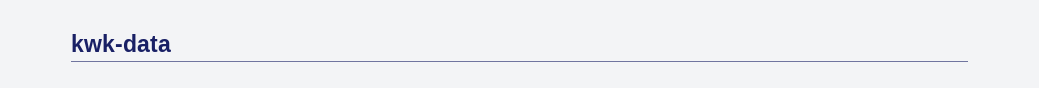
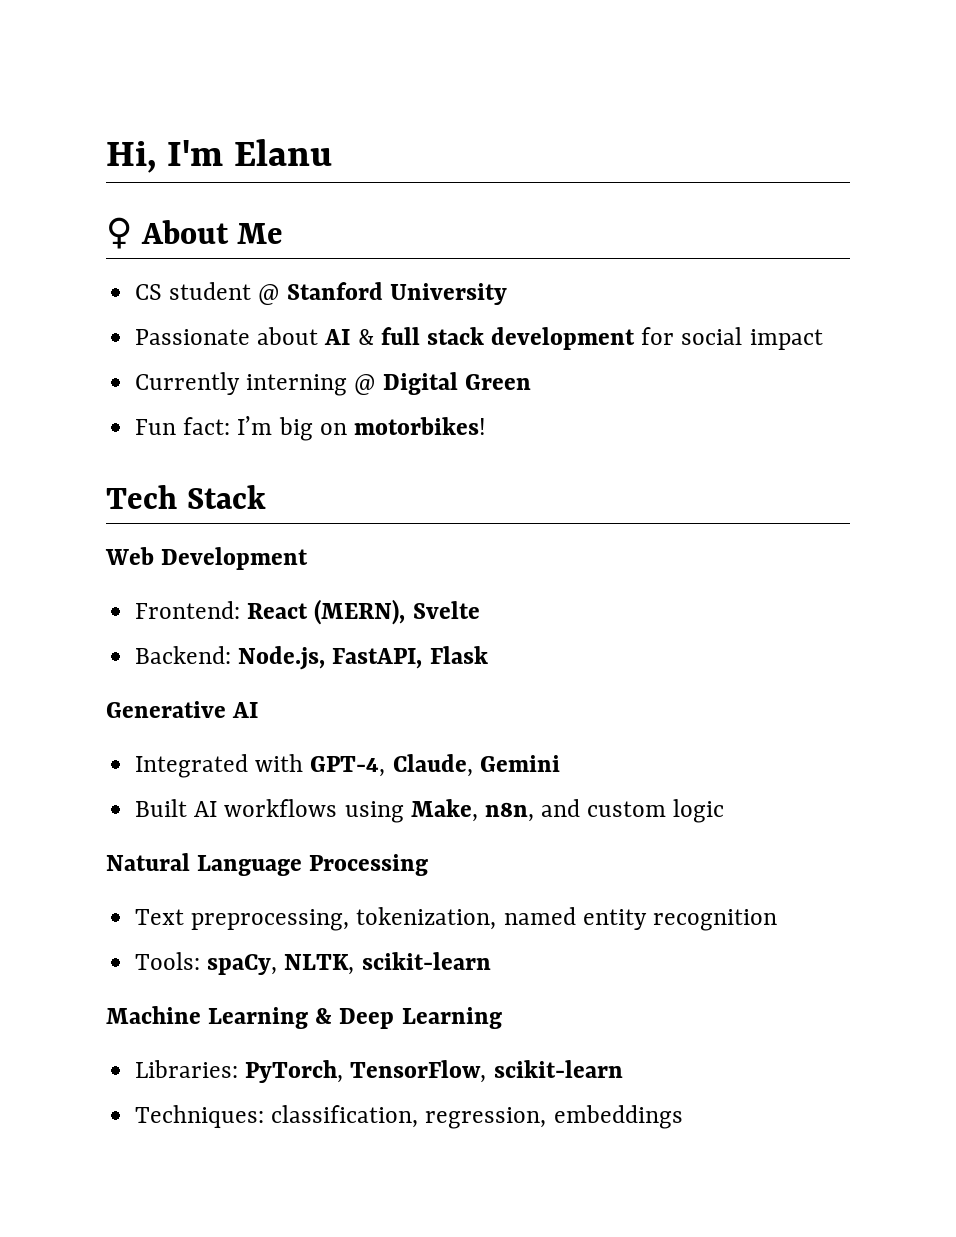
[71,34,171,52] kwk-data -> [106,139,333,173] [106,217,284,249] [135,282,507,305] [135,327,823,350] [135,372,531,396] [135,416,486,441] [106,485,266,509] [105,547,309,570] [135,599,480,625] [135,646,488,670] [106,701,259,718] [135,754,560,778] [135,799,725,823] [106,853,429,876] [135,907,777,931] [135,952,491,975] [106,1006,502,1029] [135,1060,623,1083] [135,1105,683,1129] Hi, I'm Elanu // ♀ About Me // CS student @ Stanford University // Passionate about AI & full stack development for social impact // Currently interning @ Digital Green // Fun fact: I’m big on motorbikes! // Tech Stack // Web Development // Frontend: React (MERN), Svelte // Backend: Node.js, FastAPI, Flask // Generative AI // Integrated with GPT-4, Claude, Gemini // Built AI workflows using Make, n8n, and custom logic // Natural Language Processing // Text preprocessing, tokenization, named entity recognition // Tools: spaCy, NLTK, scikit-learn // Machine Learning & Deep Learning // Libraries: PyTorch, TensorFlow, scikit-learn // Techniques: classification, regression, embeddings

